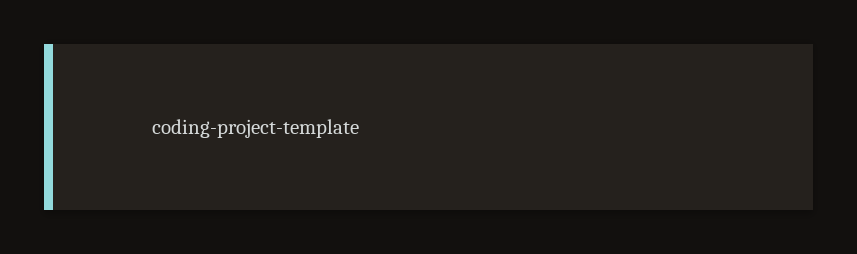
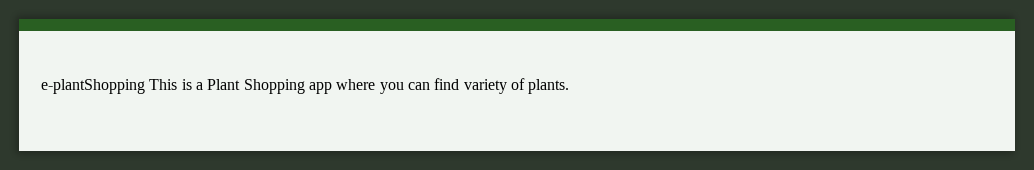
[152,119,359,138] coding-project-template -> [41,78,570,94] e-plantShopping This is a Plant Shopping app where you can find variety of plants.

